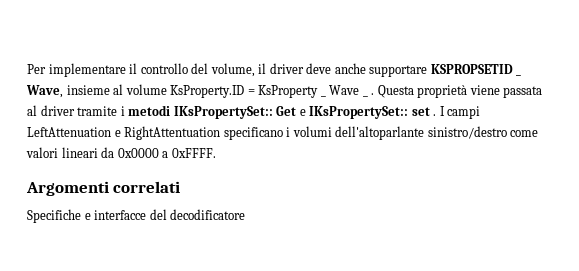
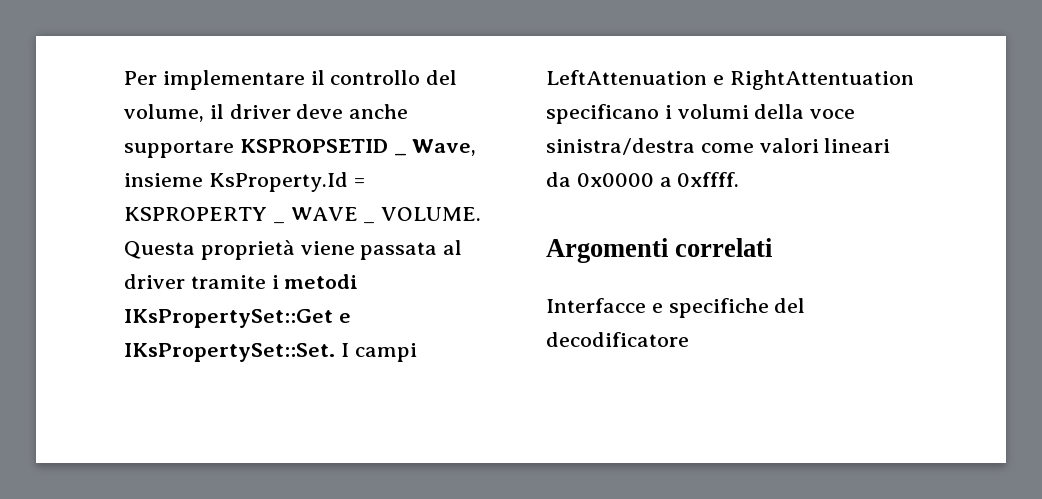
[113,84,326,98] [329,85,360,95] [362,95,368,97] [371,93,375,95] al volume KsProperty.ID = KsProperty _ Wave _ . -> [208,172,365,192] [124,207,267,221] [272,221,285,224] [290,207,358,221] [363,221,376,224] [381,207,482,221] KsProperty.Id = KSPROPERTY _ WAVE _ VOLUME.
[173,106,437,119] IKsPropertySet:: Get e IKsPropertySet:: set . -> [124,309,351,328] [124,343,335,362] IKsPropertySet::Get e IKsPropertySet::Set.
[335,126,507,140] dell'altoparlante sinistro/destro -> [754,104,856,119] [546,138,695,155] della voce sinistra/destra
[171,148,216,158] 0xFFFF. -> [677,172,740,187] 0xffff.
[27,209,147,223] Specifiche e interfacce -> [546,298,769,318] Interfacce e specifiche

